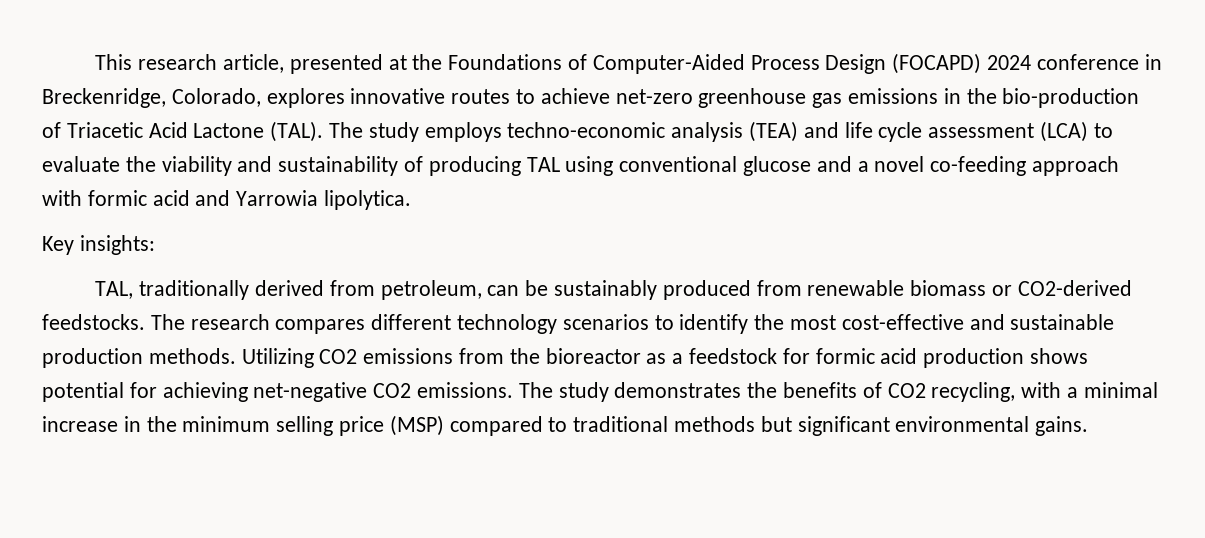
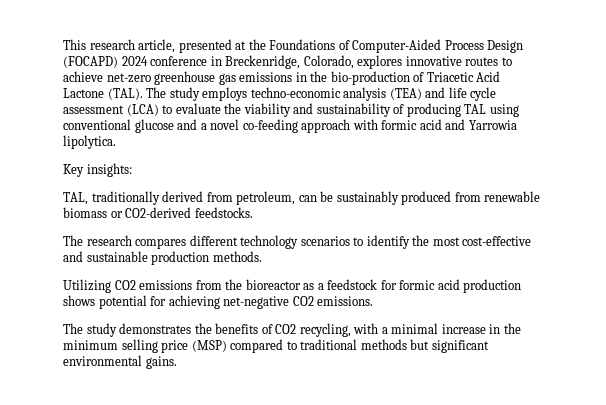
(145, 322) none -> (253, 212) //
(236, 356) none -> (262, 256) //
(514, 390) none -> (374, 301) //

